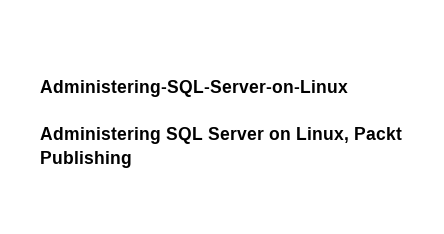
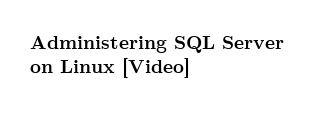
[40,80,348,97] Administering-SQL-Server-on-Linux // -> (30, 44) none
[296,127,402,143] [40,151,132,168] Linux, Packt Publishing -> [60,58,190,78] Linux [Video]

